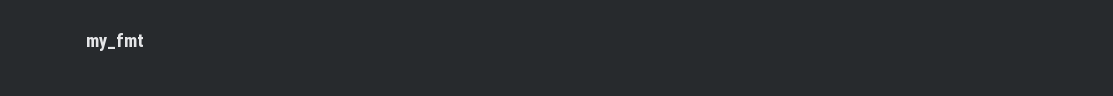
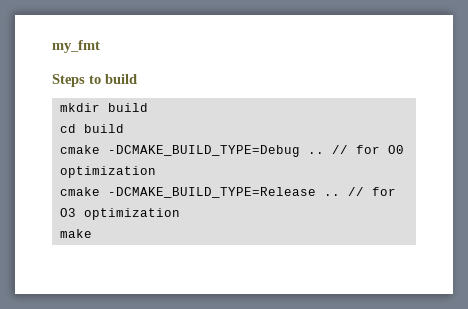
(144, 42) none -> [52,74,137,87] [59,103,148,112] [59,124,124,133] [59,145,404,157] [59,166,156,178] [59,187,396,198] [59,208,180,220] [59,229,92,238] // Steps to build // mkdir build // cd build // cmake -DCMAKE_BUILD_TYPE=Debug .. // for O0 optimization // cmake -DCMAKE_BUILD_TYPE=Release .. // for O3 optimization // make

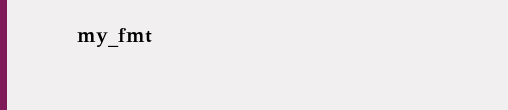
[52,74,137,87] [59,103,148,112] [59,124,124,133] [59,145,404,157] [59,166,156,178] [59,187,396,198] [59,208,180,220] [59,229,92,238] // Steps to build // mkdir build // cd build // cmake -DCMAKE_BUILD_TYPE=Debug .. // for O0 optimization // cmake -DCMAKE_BUILD_TYPE=Release .. // for O3 optimization // make -> (152, 37) none

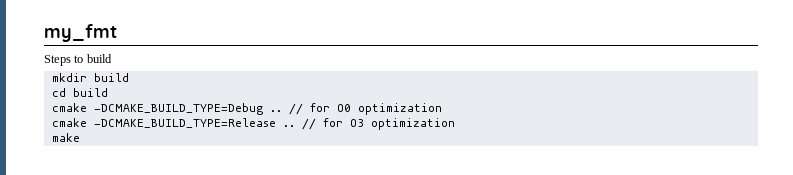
(152, 37) none -> [44,54,112,66] [51,73,129,82] [51,88,108,97] [51,103,442,115] [51,118,455,130] [51,133,80,142] // Steps to build // mkdir build // cd build // cmake -DCMAKE_BUILD_TYPE=Debug .. // for O0 optimization // cmake -DCMAKE_BUILD_TYPE=Release .. // for O3 optimization // make

